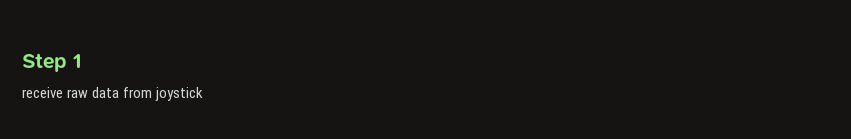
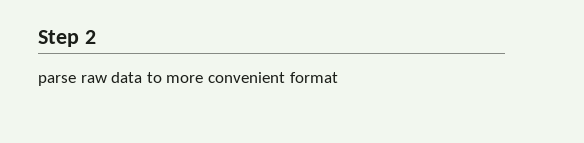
[72,54,82,68] [22,87,204,101] 1 // receive raw data from joystick -> [84,30,96,44] [38,72,338,86] 2 // parse raw data to more convenient format

